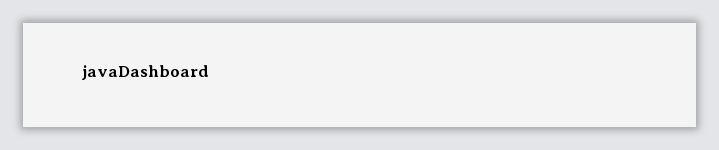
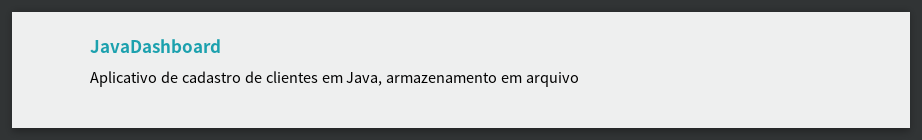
[81,65,209,80] javaDashboard -> [90,39,221,53] [90,71,580,87] JavaDashboard // Aplicativo de cadastro de clientes em Java, armazenamento em arquivo

